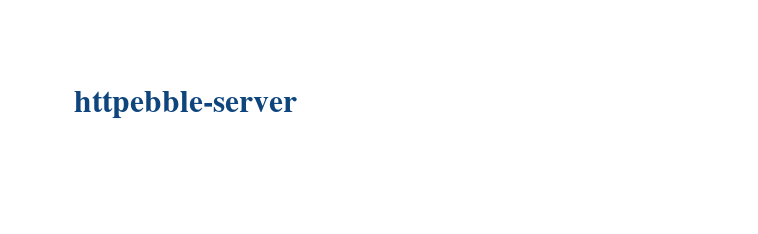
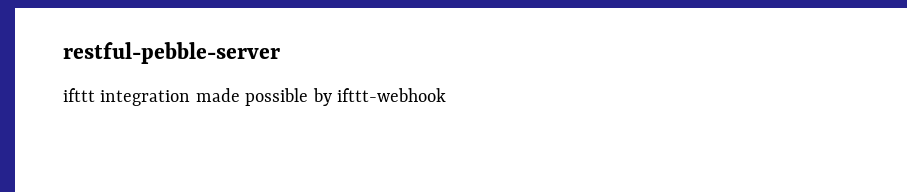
[74,91,297,119] httpebble-server -> [63,42,280,64] [63,88,446,106] restful-pebble-server // ifttt integration made possible by ifttt-webhook

